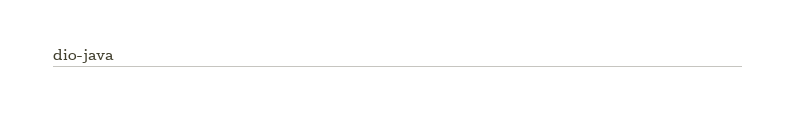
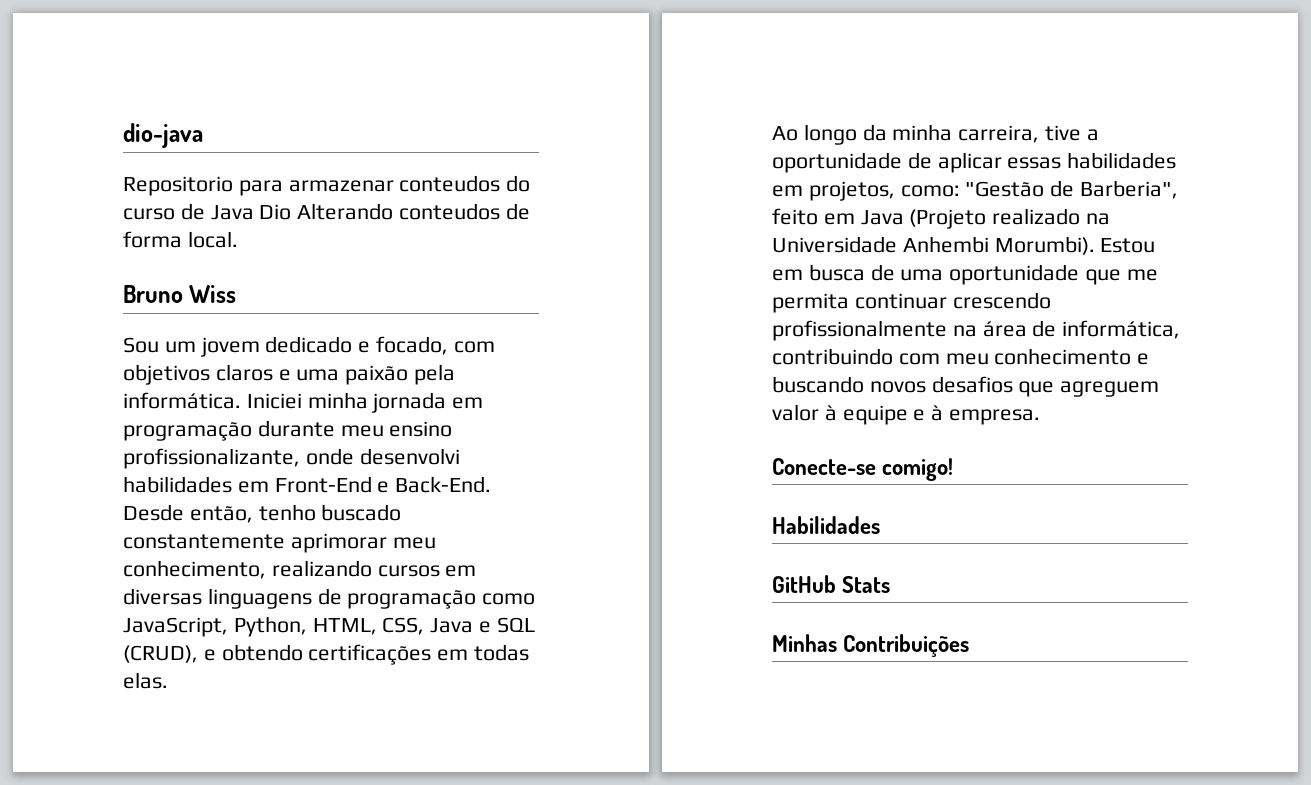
(114, 56) none -> [123,175,531,196] [123,203,530,220] [123,231,238,248] [123,285,237,303] [123,336,495,357] [123,364,456,385] [123,392,484,413] [123,420,453,441] [123,448,460,469] [123,476,492,493] [123,504,402,523] [123,533,436,553] [123,560,477,579] [123,588,536,609] [123,616,535,637] [123,644,530,665] [123,672,168,689] [772,124,1099,145] [772,152,1177,173] [772,180,1179,201] [772,208,1111,229] [772,236,1156,255] [772,264,1158,285] [772,292,1051,313] [772,320,1181,341] [772,348,1150,365] [772,376,1160,397] [772,404,1041,425] [772,458,954,481] [772,516,880,534] [772,575,891,593] [772,634,970,657] // Repositorio para armazenar conteudos do curso de Java Dio Alterando conteudos de forma local. // Bruno Wiss // Sou um jovem dedicado e focado, com objetivos claros e uma paixão pela informática. Iniciei minha jornada em programação durante meu ensino profissionalizante, onde desenvolvi habilidades em Front-End e Back-End. Desde então, tenho buscado constantemente aprimorar meu conhecimento, realizando cursos em diversas linguagens de programação como JavaScript, Python, HTML, CSS, Java e SQL (CRUD), e obtendo certificações em todas elas. // Ao longo da minha carreira, tive a oportunidade de aplicar essas habilidades em projetos, como: "Gestão de Barberia", feito em Java (Projeto realizado na Universidade Anhembi Morumbi). Estou em busca de uma oportunidade que me permita continuar crescendo profissionalmente na área de informática, contribuindo com meu conhecimento e buscando novos desafios que agreguem valor à equipe e à empresa. // Conecte-se comigo! // Habilidades // GitHub Stats // Minhas Contribuições

